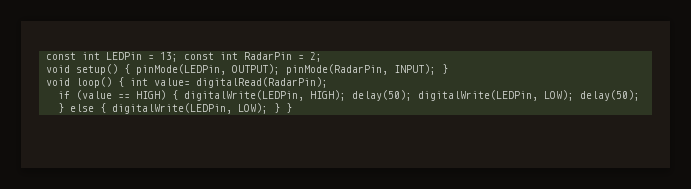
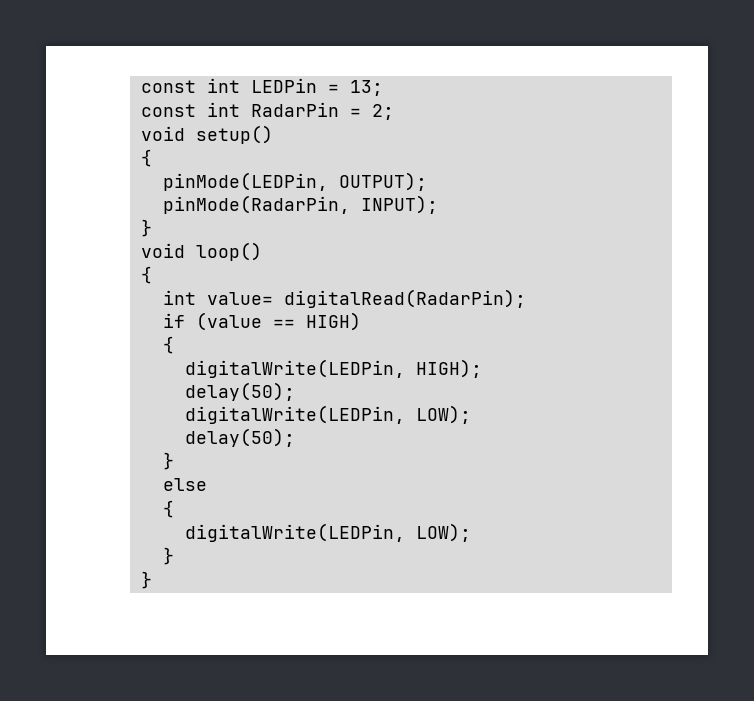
(178, 57) none -> (384, 88) //
[123,64,130,74] { -> [141,149,153,167] // { //
(280, 69) none -> (428, 181) //
(436, 69) none -> (439, 204) //
[117,77,124,87] { -> [141,266,153,284] // { //
[171,90,178,100] { -> [163,336,175,354] // { //
[351,90,640,101] [57,103,64,113] delay(50); digitalWrite(LEDPin, LOW); delay(50); } -> [185,382,296,401] [185,405,472,424] [185,428,296,447] [163,452,175,470] // delay(50); // digitalWrite(LEDPin, LOW); // delay(50); // } //
[99,103,280,114] { digitalWrite(LEDPin, LOW); } -> [163,500,175,518] [185,523,472,542] [163,547,175,565] // { // digitalWrite(LEDPin, LOW); // } //

